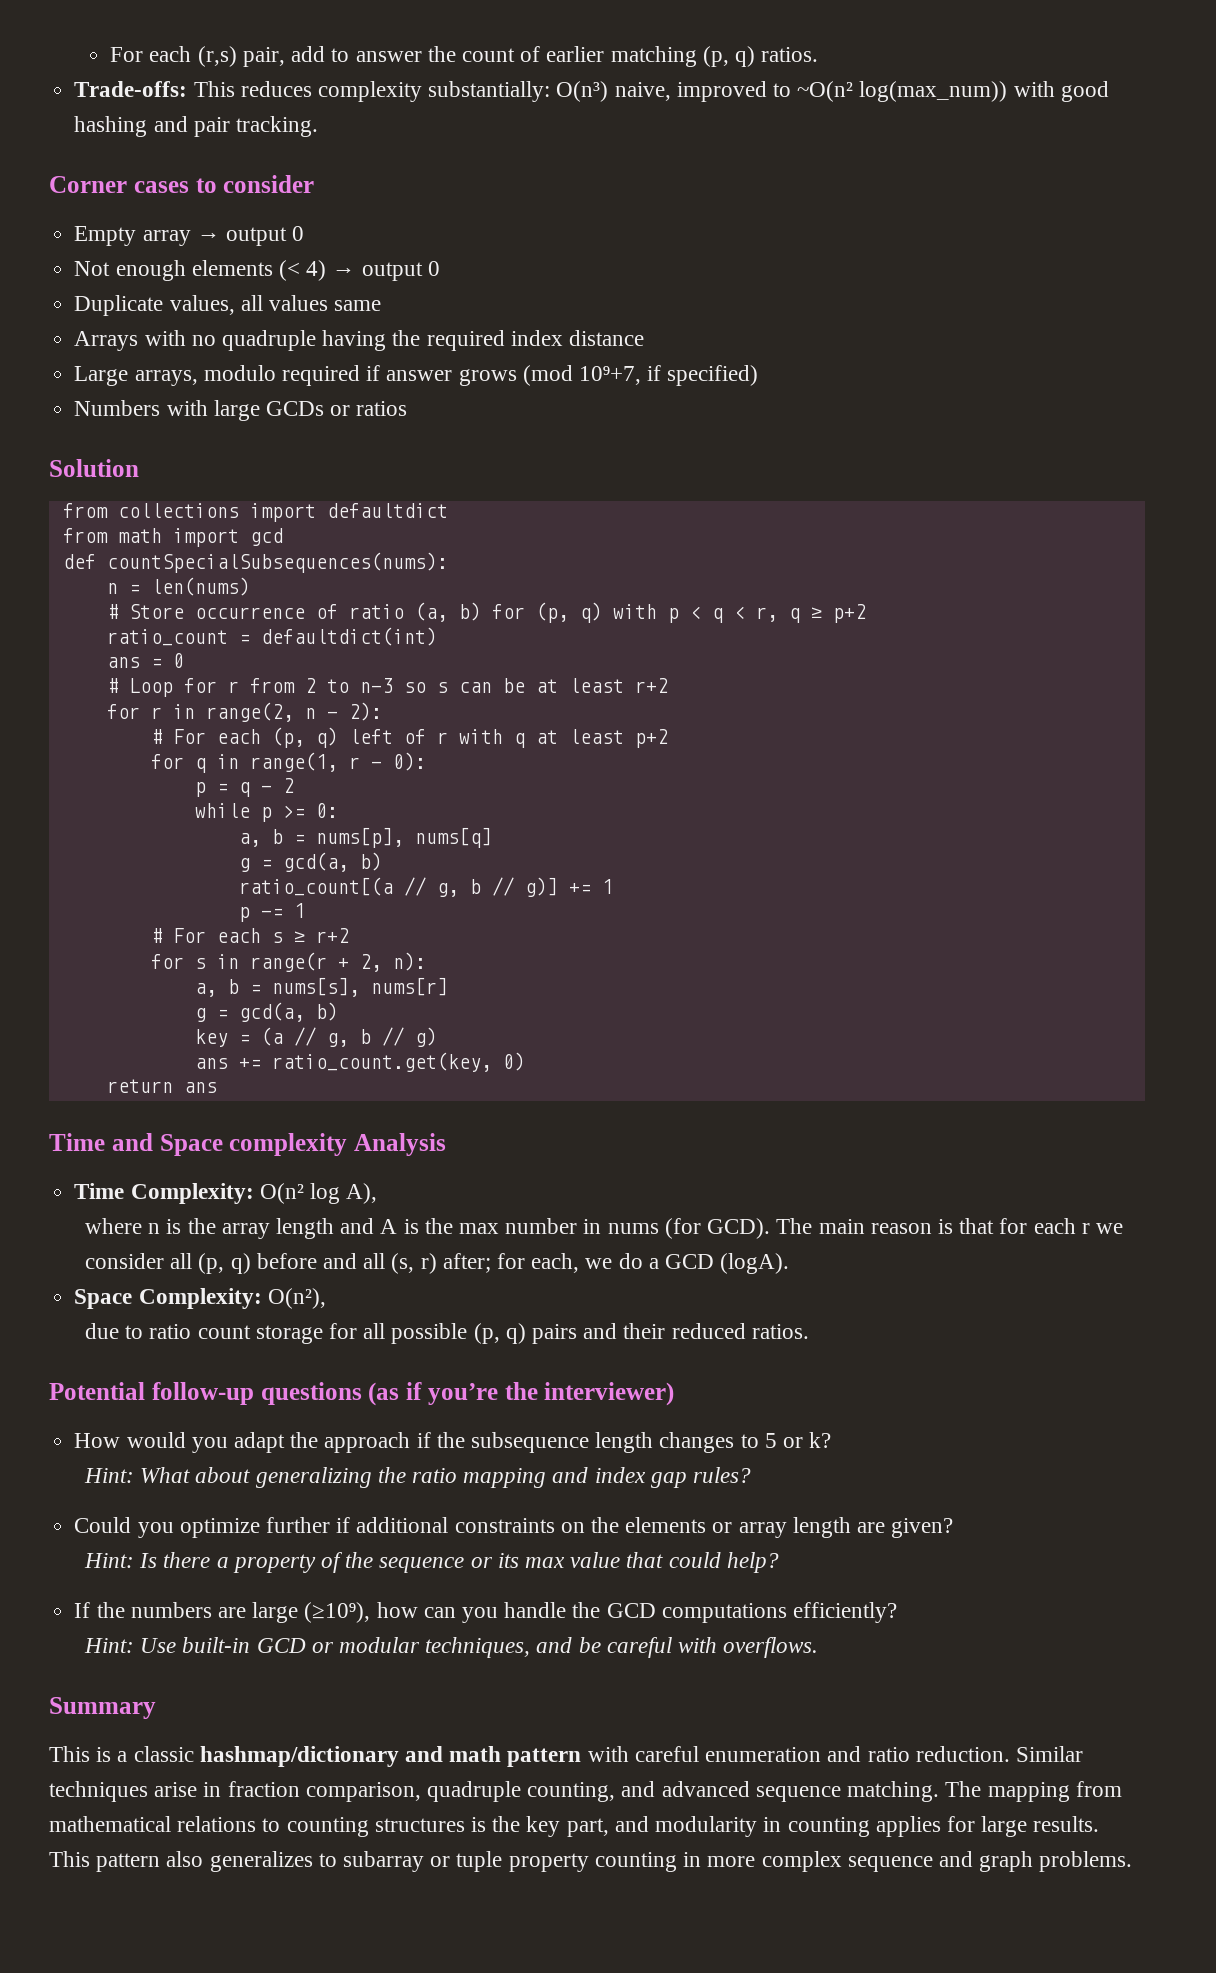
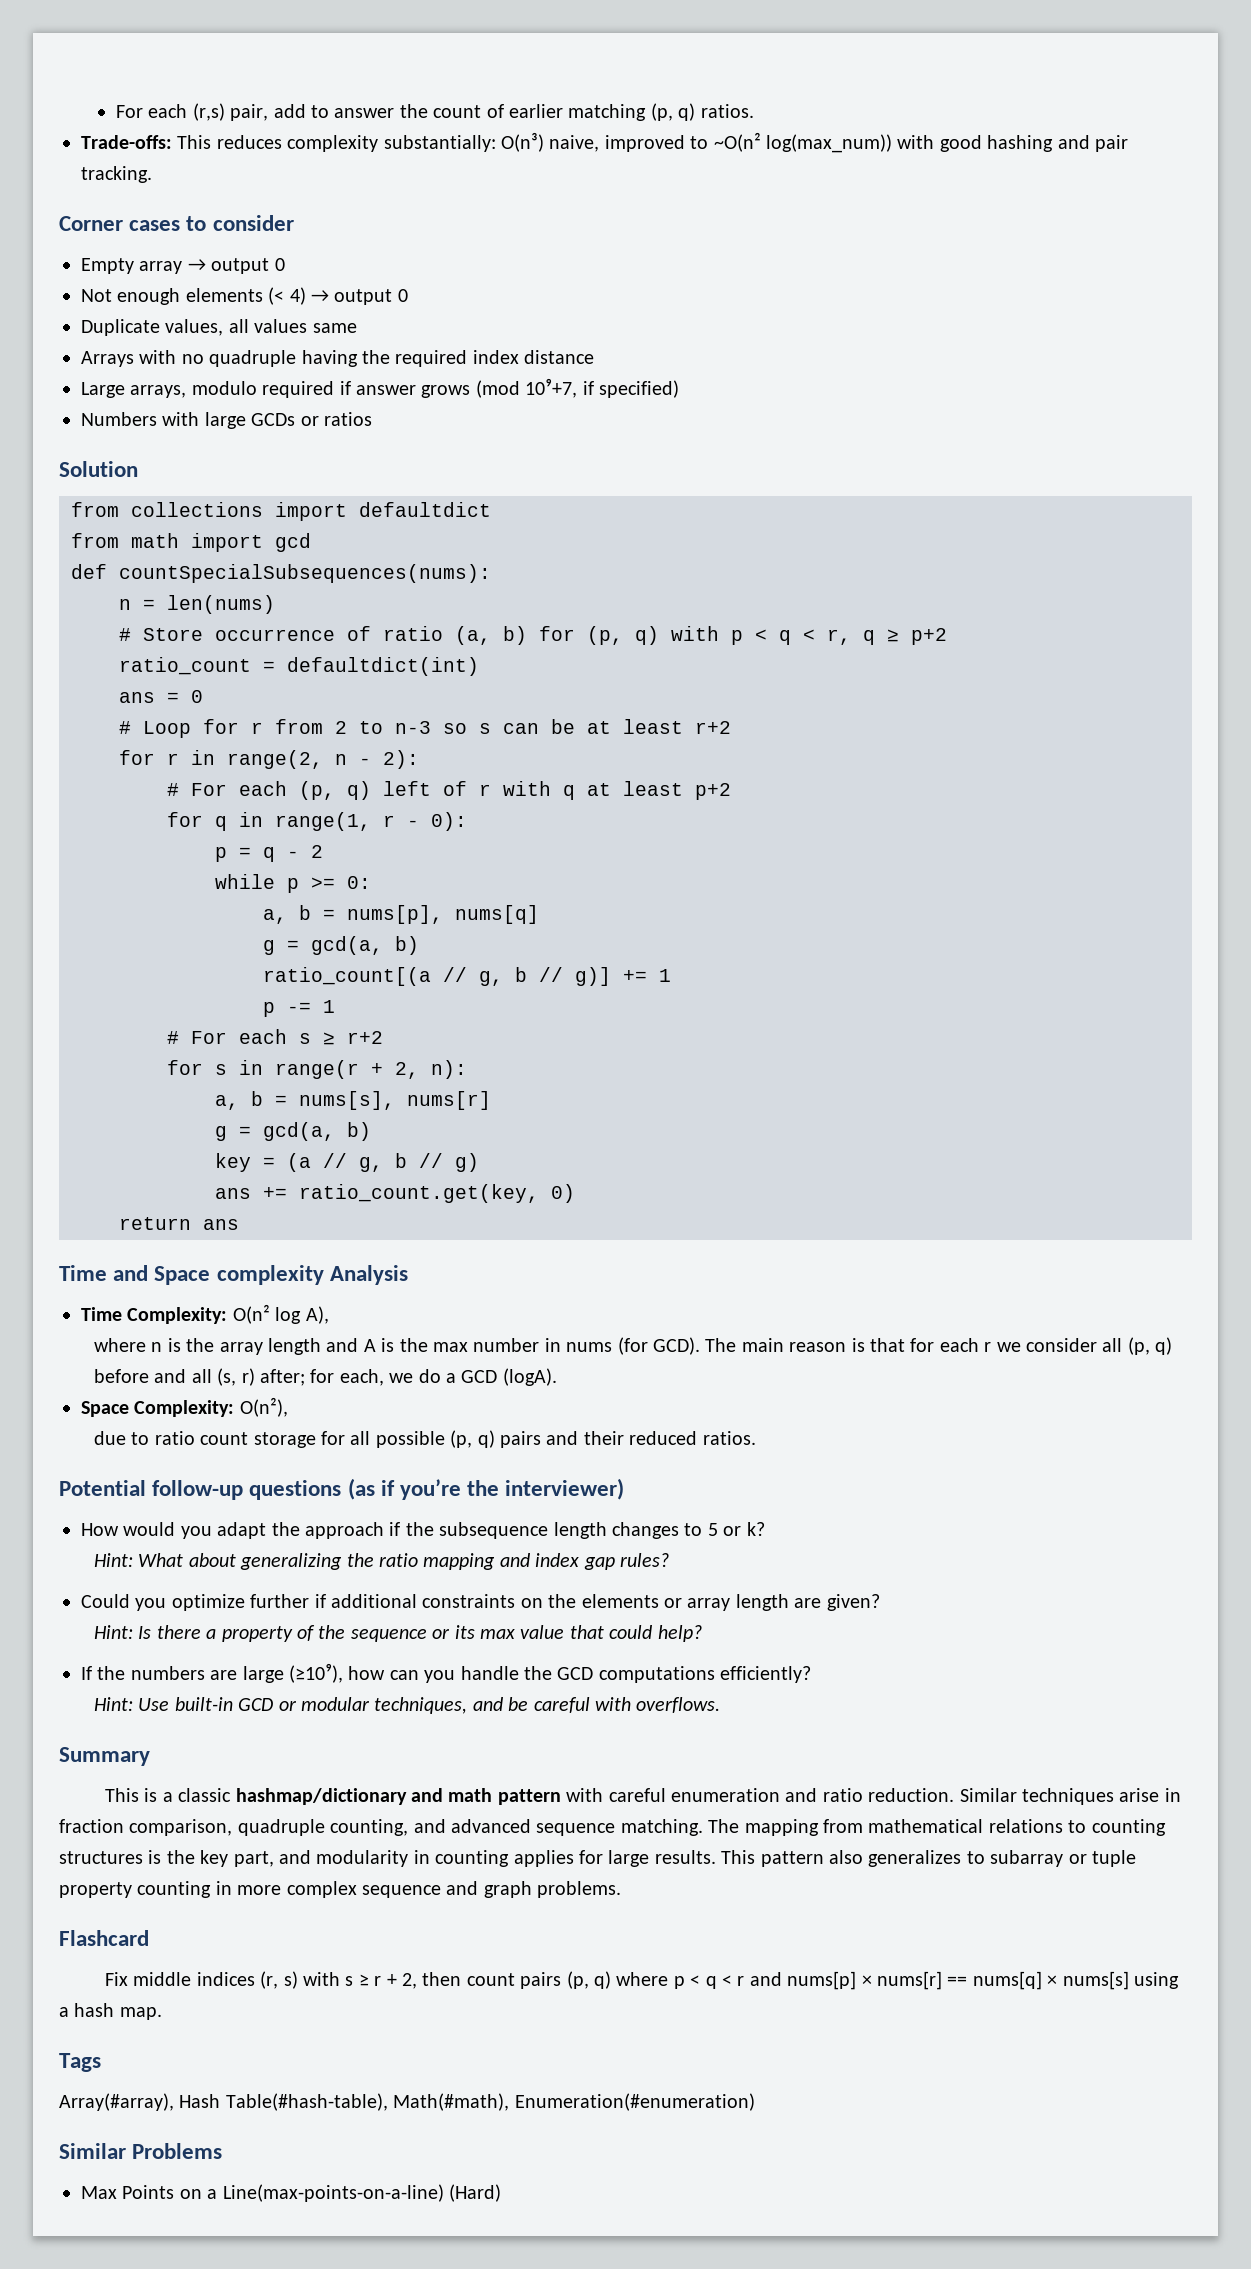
(1133, 1861) none -> [59,1930,149,1946] [104,1971,1179,1990] [59,2003,162,2020] [59,2053,101,2072] [59,2093,755,2111] [59,2143,223,2159] [81,2184,501,2202] // Flashcard // Fix middle indices (r, s) with s ≥ r + 2, then count pairs (p, q) where p < q < r and nums[p] × nums[r] == nums[q] × nums[s] using a hash map. // Tags // Array(#array), Hash Table(#hash-table), Math(#math), Enumeration(#enumeration) // Similar Problems // Max Points on a Line(max-points-on-a-line) (Hard)

